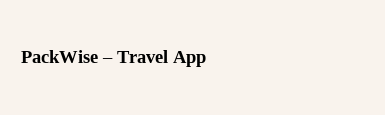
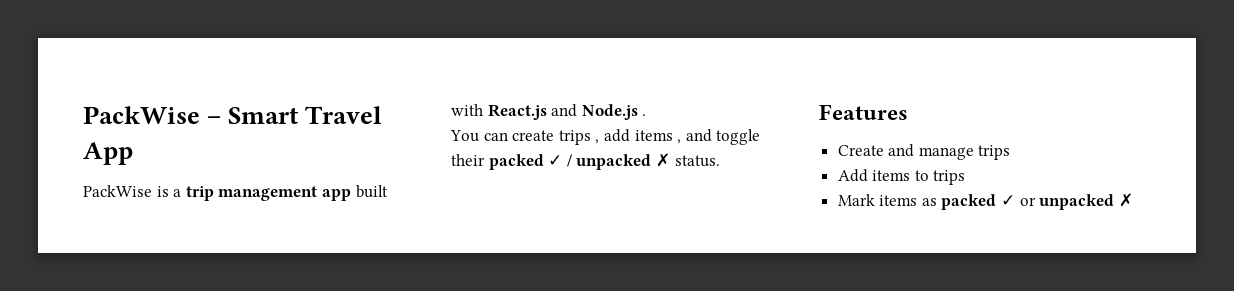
(113, 60) none -> [228,107,300,124] Smart
(206, 59) none -> [83,185,388,201] [451,104,647,120] [450,129,761,145] [451,153,720,170] [819,104,908,120] [837,144,1011,160] [837,169,966,185] [837,193,1133,210] // PackWise is a trip management app built with React.js and Node.js . // You can create trips , add items , and toggle their packed ✓ / unpacked ✗ status. // Features // Create and manage trips // Add items to trips // Mark items as packed ✓ or unpacked ✗

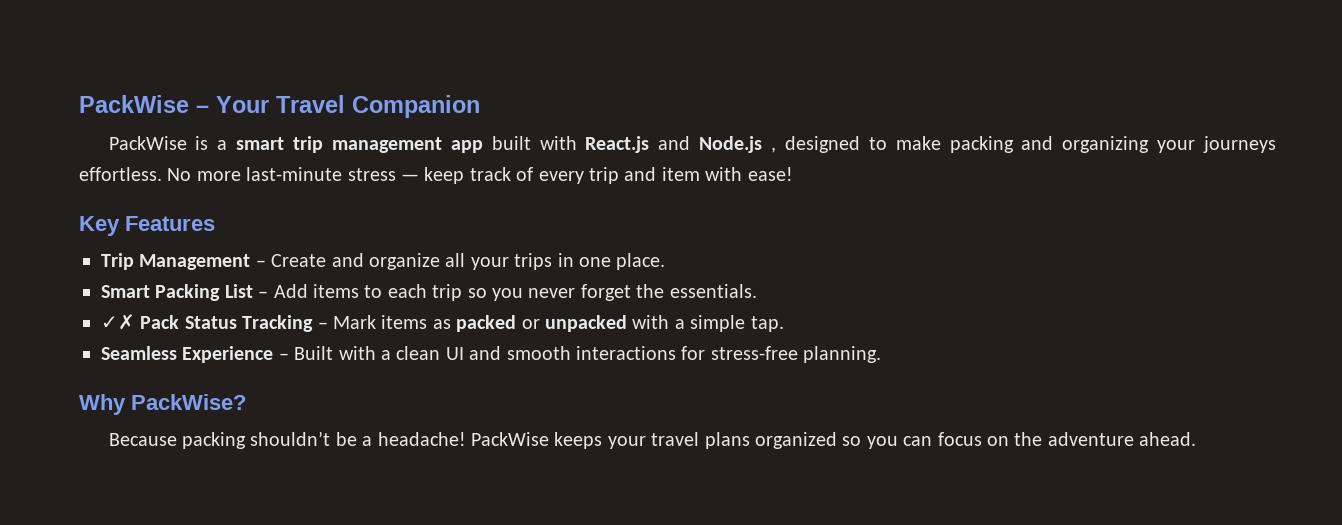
[228,106,383,124] [83,142,133,165] Smart Travel App -> [216,95,480,118] Your Travel Companion
(182, 193) none -> [236,137,285,150] smart
[642,114,647,116] [450,129,761,145] [451,153,720,170] [819,104,908,120] [837,144,1011,160] [837,169,966,185] . // You can create trips , add items , and toggle their packed ✓ / unpacked ✗ status. // Features // Create and manage trips // Add items to trips // -> [771,136,1276,153] [79,167,793,184] [79,216,215,236] [101,253,666,270] [101,284,757,301] [101,314,328,332] , designed to make packing and organizing your journeys effortless. No more last-minute stress — keep track of every trip and item with ease! // Key Features // Trip Management – Create and organize all your trips in one place. // Smart Packing List – Add items to each trip so you never forget the essentials. // ✓✗ Pack Status Tracking –
[1001,195,1016,206] ✓ -> (517, 323) none
[1118,193,1133,207] ✗ -> [632,315,784,332] [101,346,882,363] [79,394,246,415] [108,431,1197,449] with a simple tap. // Seamless Experience – Built with a clean UI and smooth interactions for stress-free planning. // Why PackWise? // Because packing shouldn’t be a headache! PackWise keeps your travel plans organized so you can focus on the adventure ahead.

